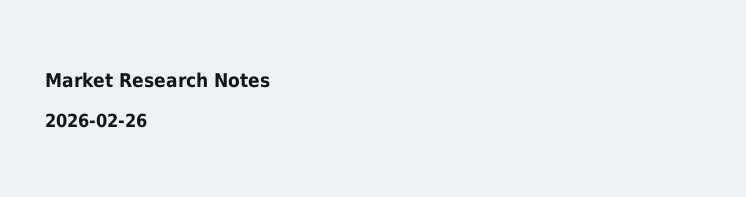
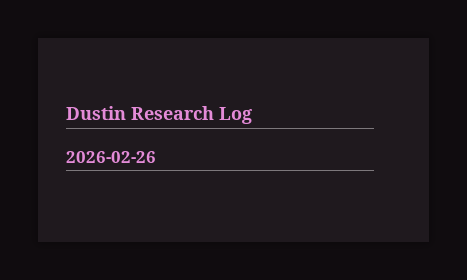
[45,72,270,88] Market Research Notes -> [66,106,252,124] Dustin Research Log

